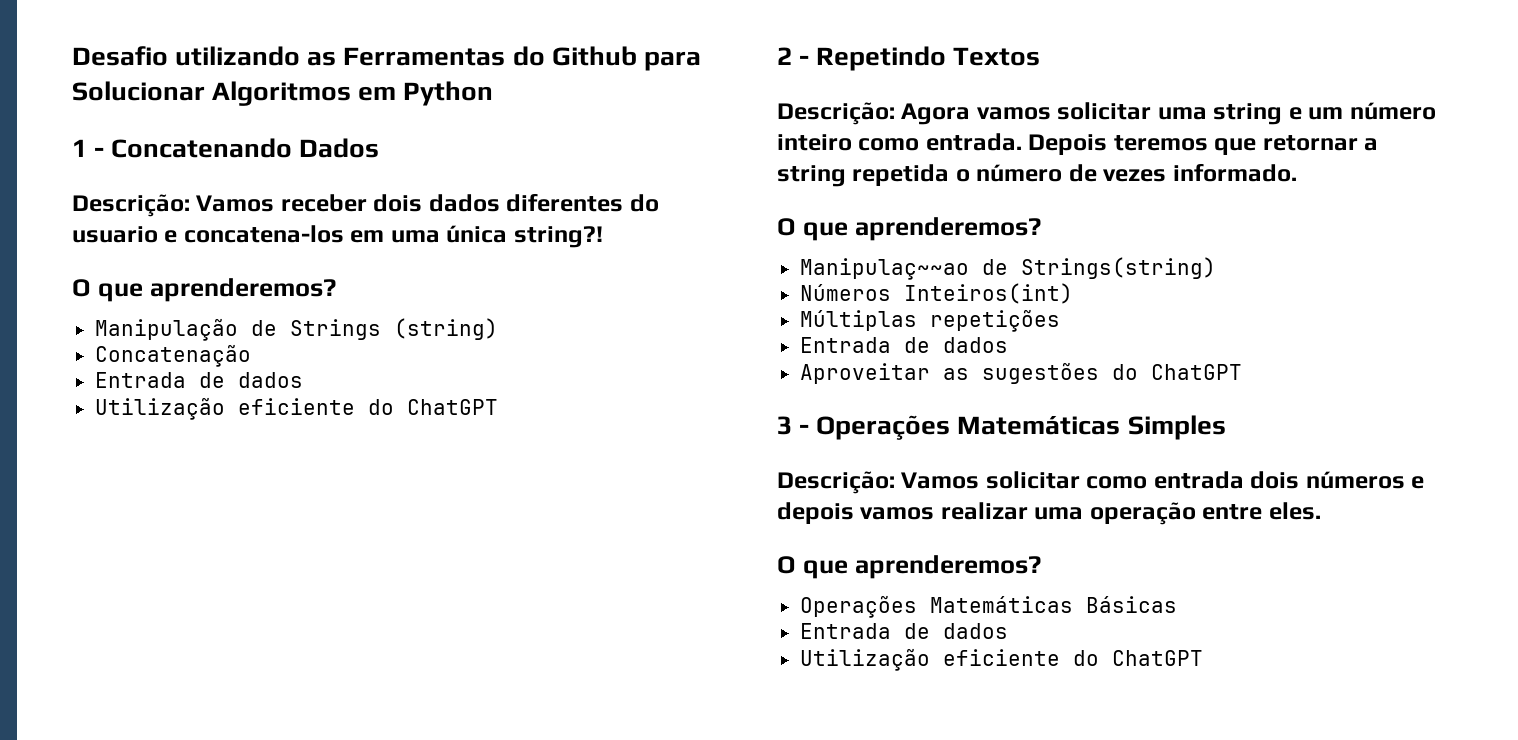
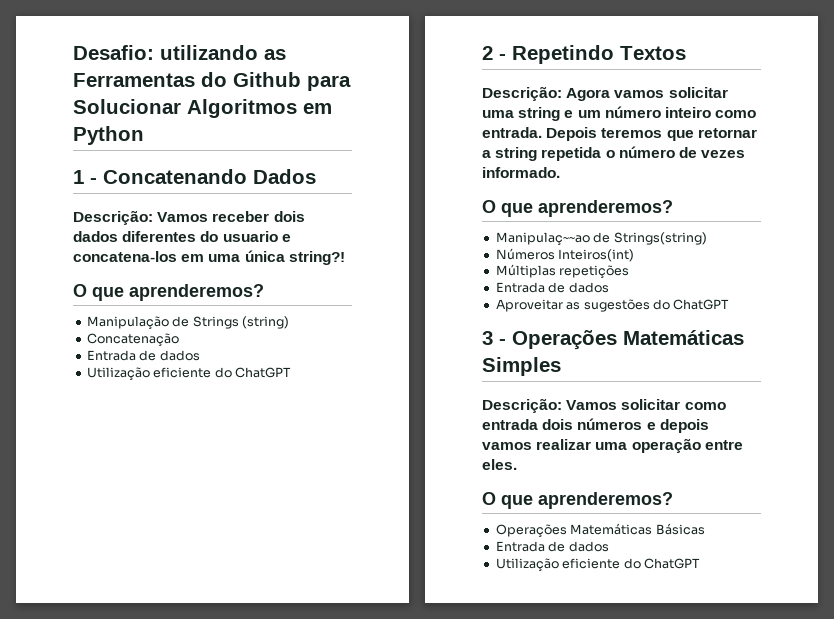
[72,46,168,66] Desafio -> [73,45,154,60] Desafio:

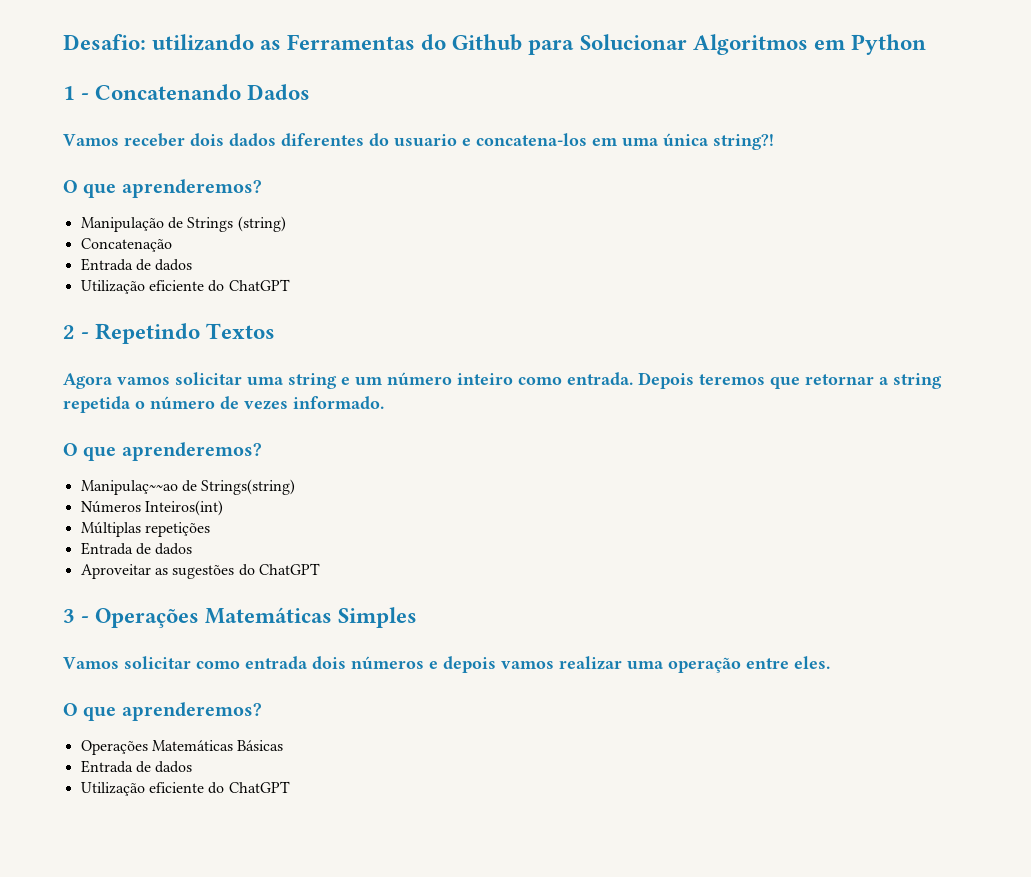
[73,210,153,225] Descrição: -> (311, 92) none
[482,86,562,101] Descrição: -> (276, 331) none
[482,398,562,413] Descrição: -> (418, 617) none

